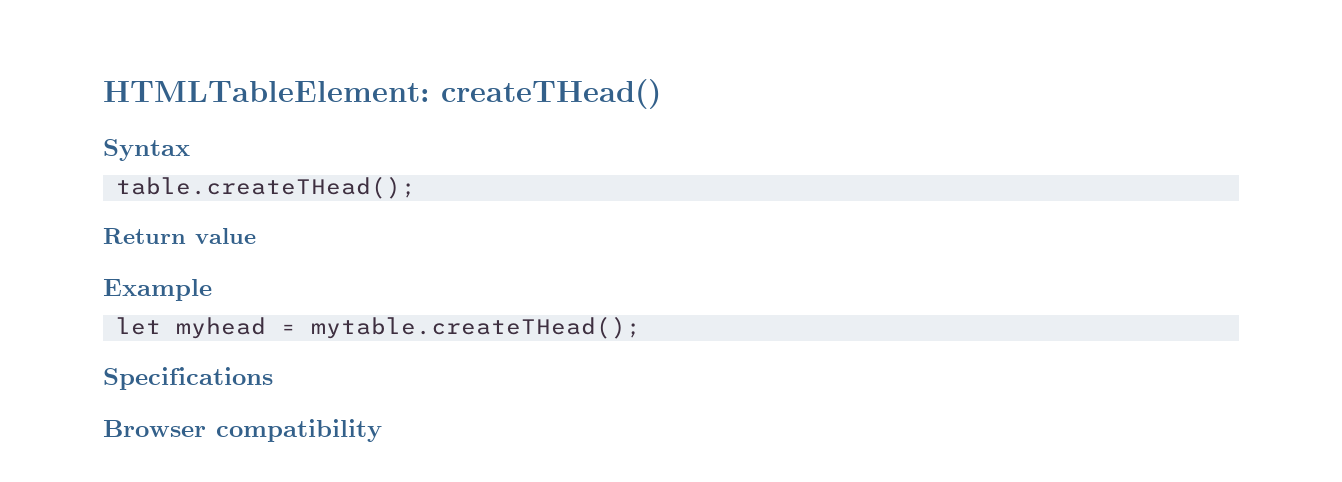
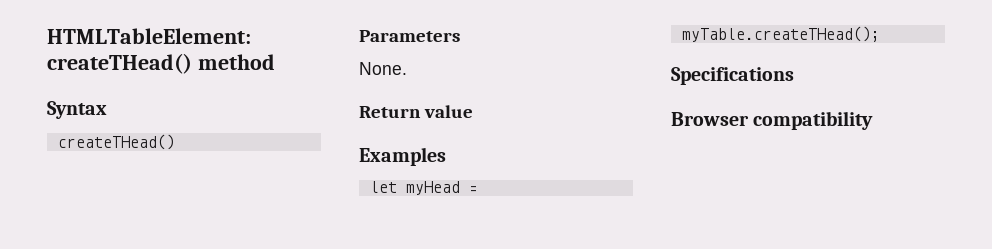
(661, 94) none -> [197,54,275,70] method
[115,176,416,199] table.createTHead(); -> [57,134,175,150] [359,30,460,42] [359,62,407,75] createTHead() // Parameters // None.
[103,279,212,301] Example -> [359,147,446,166] Examples
[175,316,641,339] myhead = mytable.createTHead(); -> [405,181,478,195] [681,26,880,42] myHead = myTable.createTHead();

